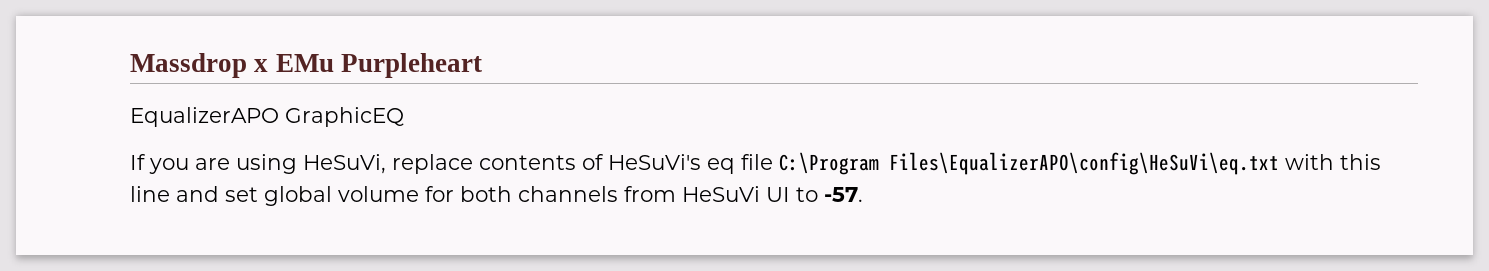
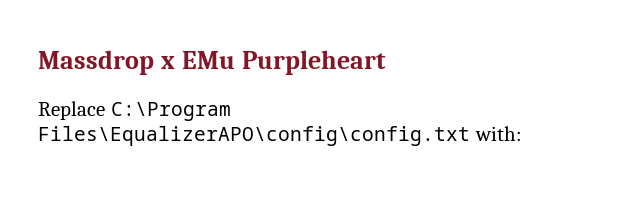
[130,107,404,127] [130,152,1381,175] [130,186,863,206] EqualizerAPO GraphicEQ // If you are using HeSuVi, replace contents of HeSuVi's eq file C:\Program Files\EqualizerAPO\config\HeSuVi\eq.txt with this line and set global volume for both channels from HeSuVi UI to -57. -> [38,101,231,121] [38,126,522,146] Replace C:\Program Files\EqualizerAPO\config\config.txt with:

